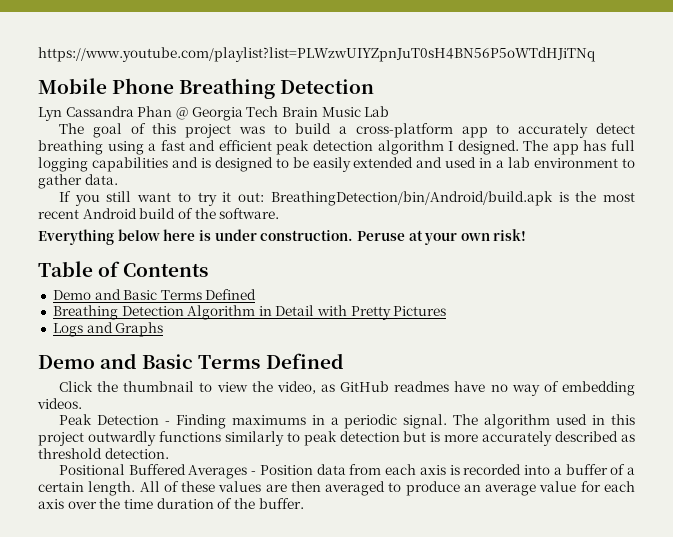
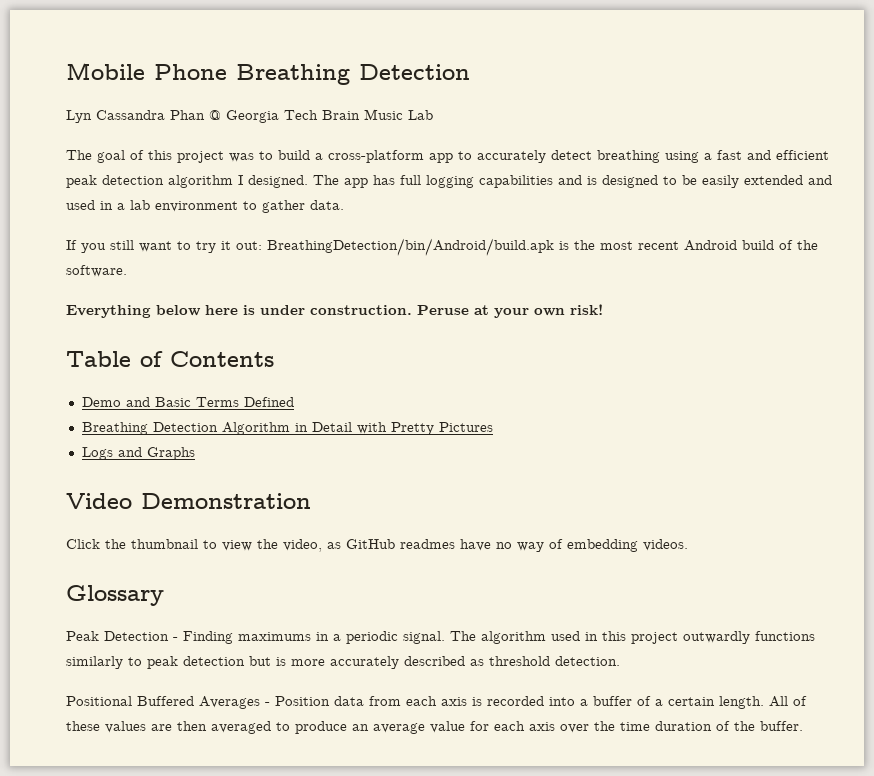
[38,47,596,62] https://www.youtube.com/playlist?list=PLWzwUIYZpnJuT0sH4BN56P5oWTdHJiTNq // -> (66, 71) none
[38,353,344,369] Demo and Basic Terms Defined -> [66,493,311,509] Video Demonstration
(82, 403) none -> [66,585,164,606] // Glossary

